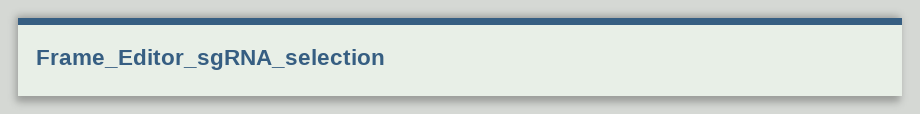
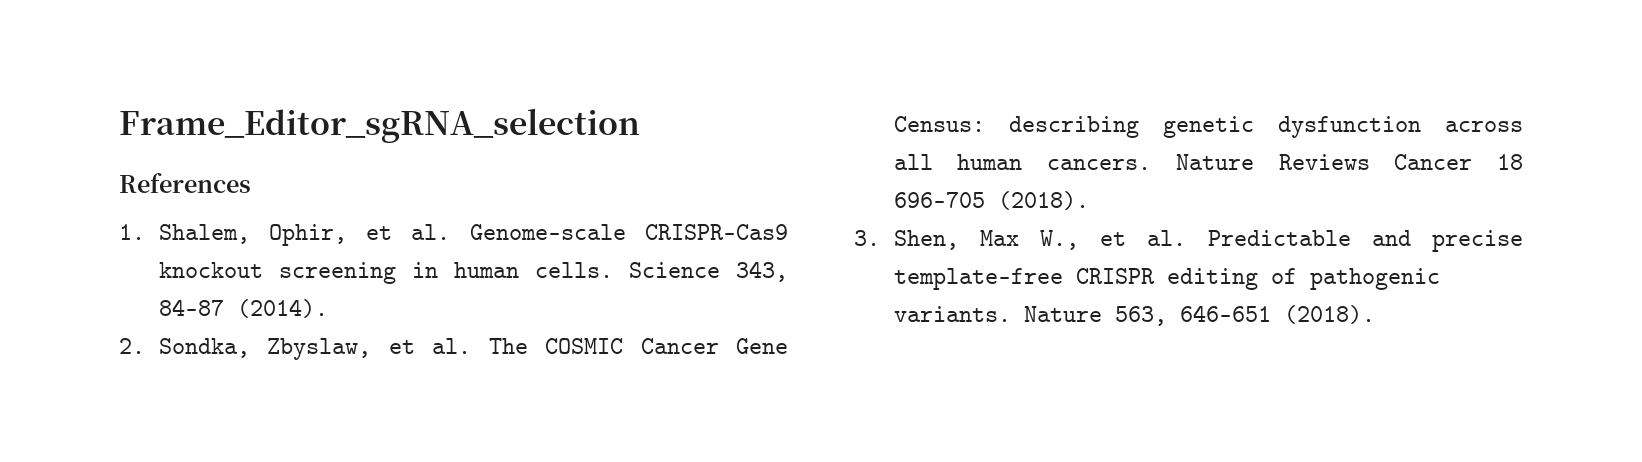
(385, 59) none -> [119,173,251,193] [119,224,788,246] [158,261,788,284] [158,299,328,318] [119,338,788,360] [893,116,1523,138] [893,154,1523,170] [893,191,1089,210] [854,230,1523,252] [893,268,1440,290] [893,305,1375,326] // References // 1. Shalem, Ophir, et al. Genome-scale CRISPR-Cas9 knockout screening in human cells. Science 343, 84-87 (2014). // 2. Sondka, Zbyslaw, et al. The COSMIC Cancer Gene Census: describing genetic dysfunction across all human cancers. Nature Reviews Cancer 18 696-705 (2018). // 3. Shen, Max W., et al. Predictable and precise template-free CRISPR editing of pathogenic variants. Nature 563, 646-651 (2018).

